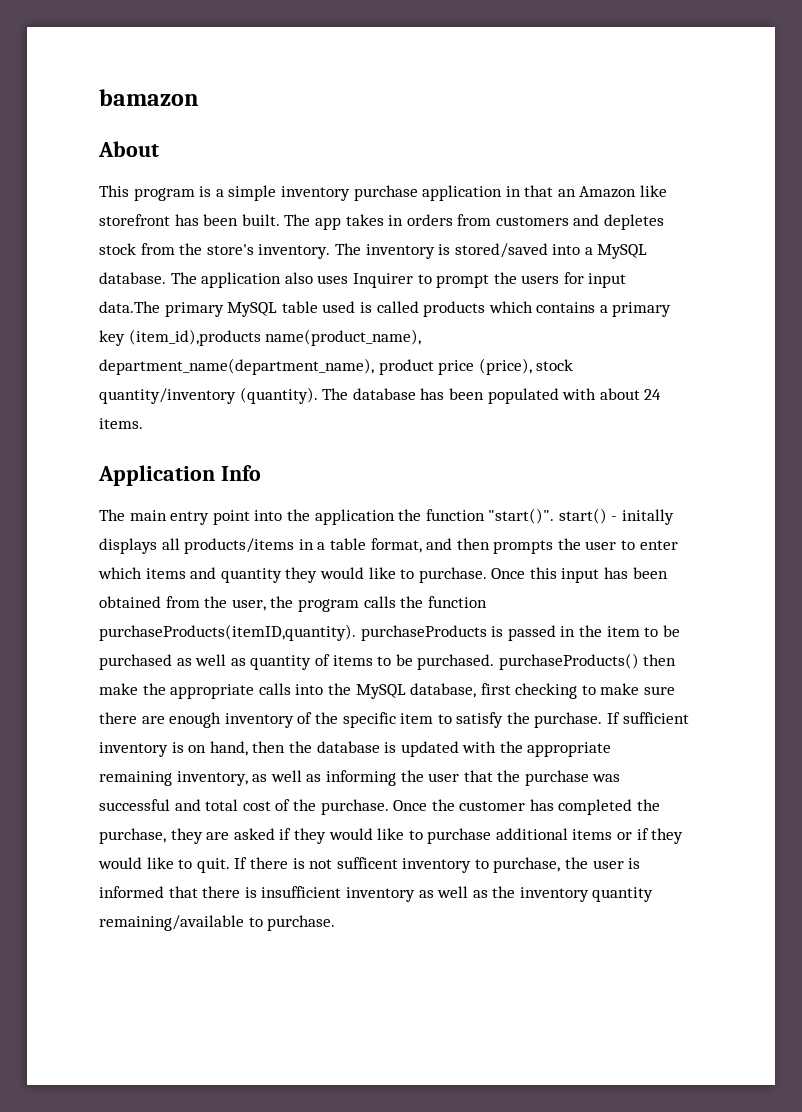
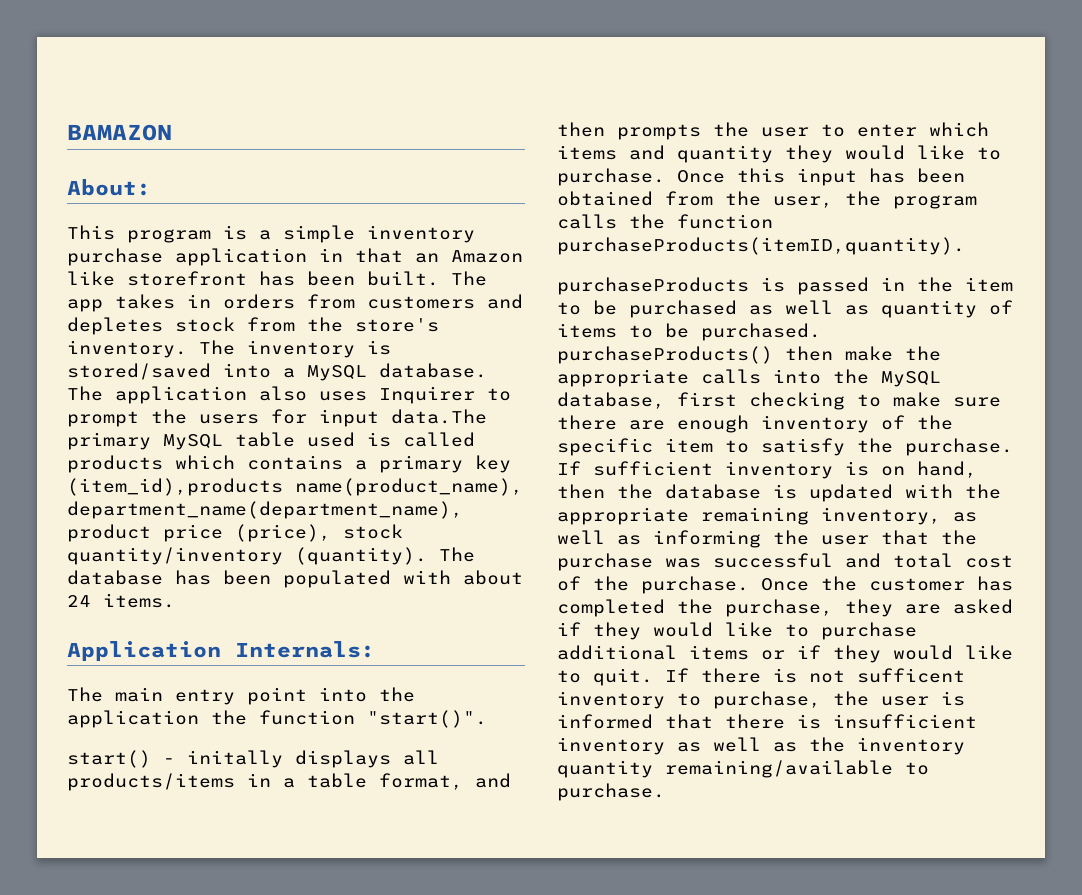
[99,89,199,106] [98,141,159,157] bamazon // About -> [67,124,172,141] [67,179,151,196] BAMAZON // About:
[220,465,261,481] Info -> [235,641,375,658] Internals:
(555, 516) none -> (487, 719) //
(356, 632) none -> (965, 246) //

